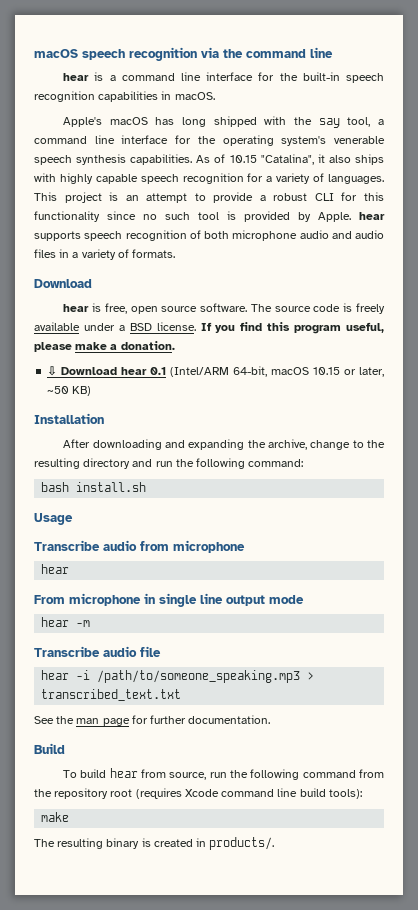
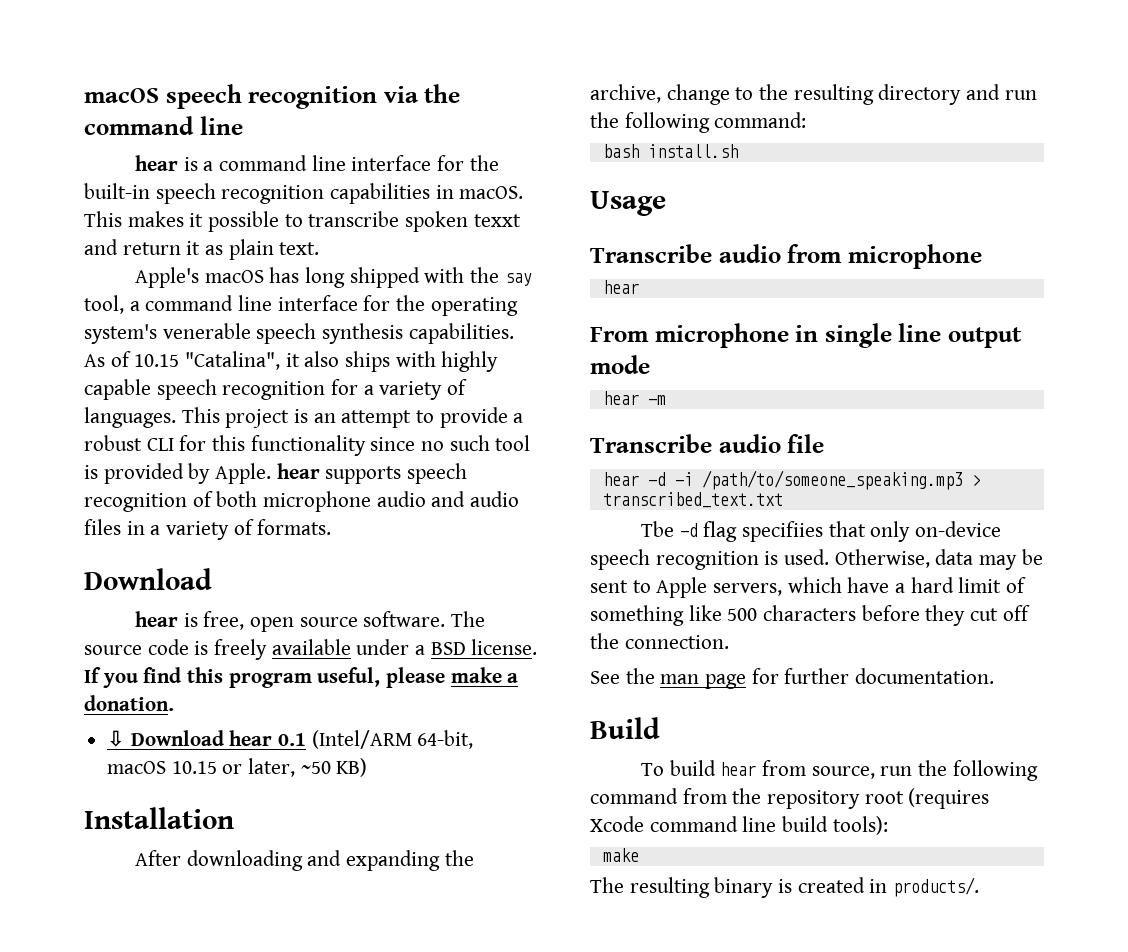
(215, 96) none -> [84,211,521,232] [84,239,320,260] This makes it possible to transcribe spoken texxt and return it as plain text.
(70, 675) none -> [647,472,666,486] -d
(182, 695) none -> [640,521,1001,542] [590,549,1043,570] [590,577,1027,598] [590,605,1030,626] [590,633,729,649] // Tbe -d flag specifiies that only on-device speech recognition is used. Otherwise, data may be sent to Apple servers, which have a hard limit of something like 500 characters before they cut off the connection.

